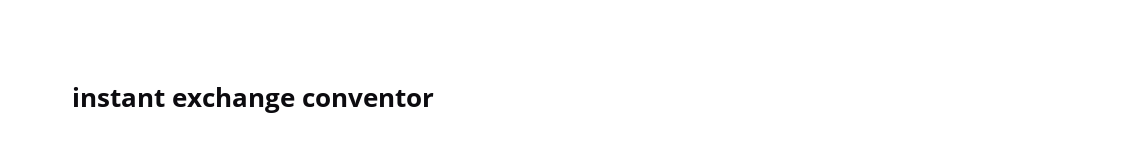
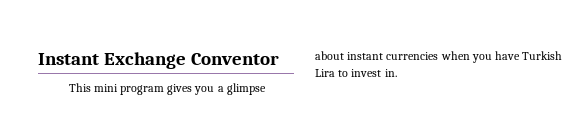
[72,87,435,113] instant exchange conventor -> [38,52,279,69] [68,83,266,95] [315,51,563,63] [315,69,397,77] Instant Exchange Conventor // This mini program gives you a glimpse about instant currencies when you have Turkish Lira to invest in.

